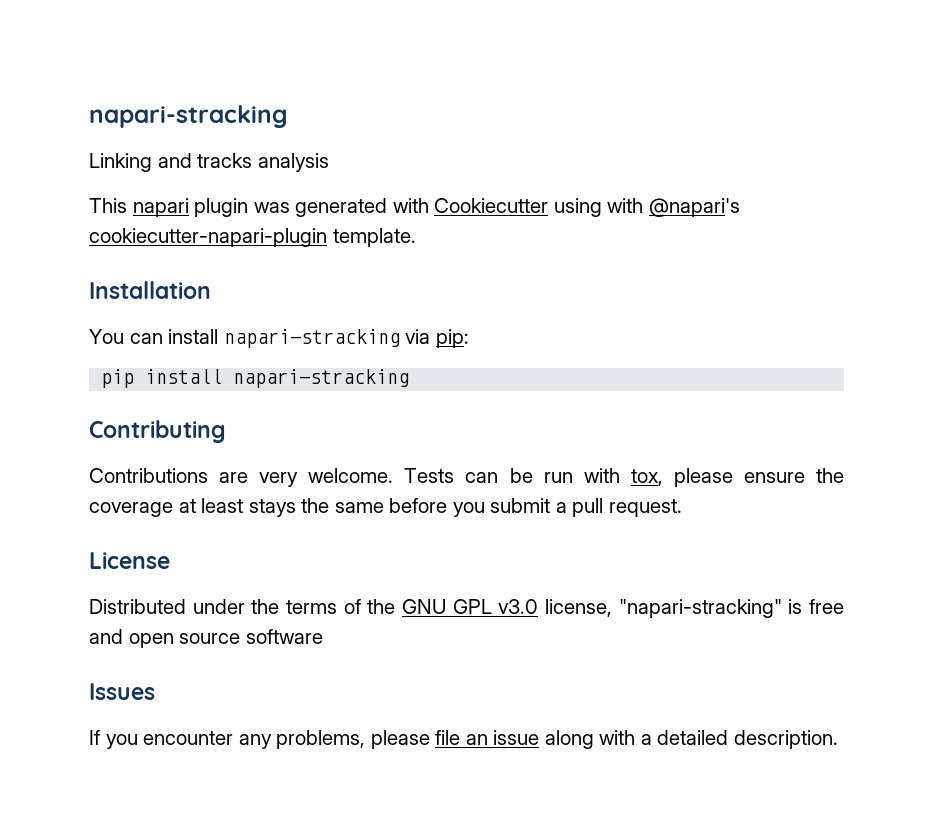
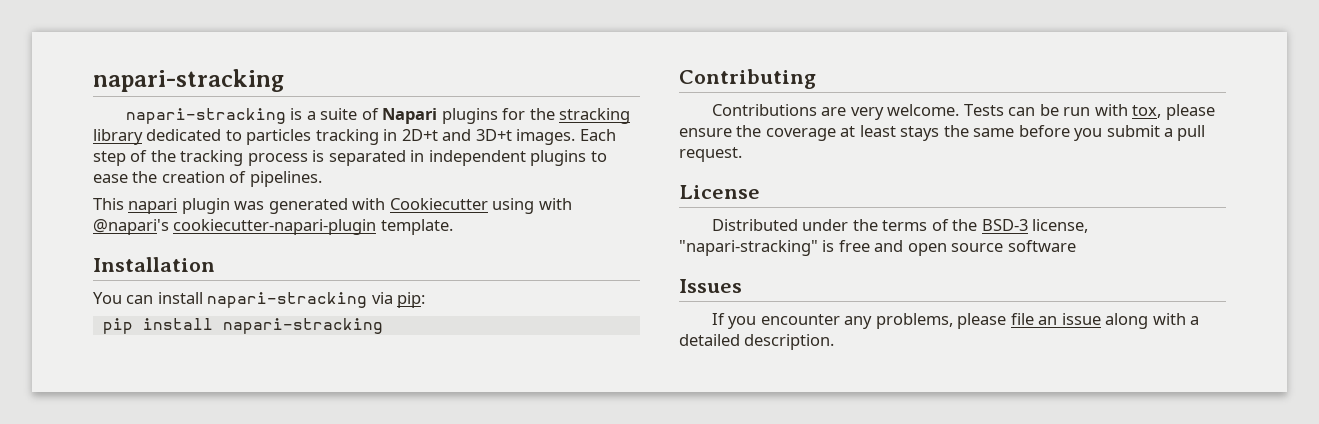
[89,105,288,128] [89,153,329,172] napari-stracking // Linking and tracks analysis -> [93,69,284,92] [125,108,631,124] [93,129,616,145] [93,150,607,166] [93,171,322,187] napari-stracking // napari-stracking is a suite of Napari plugins for the stracking library dedicated to particles tracking in 2D+t and 3D+t images. Each step of the tracking process is separated in independent plugins to ease the creation of pipelines.
[402,599,539,614] GNU GPL v3.0 -> [981,219,1028,231] BSD-3

